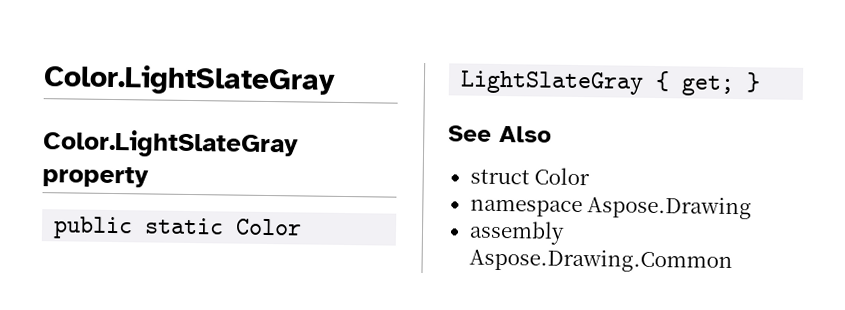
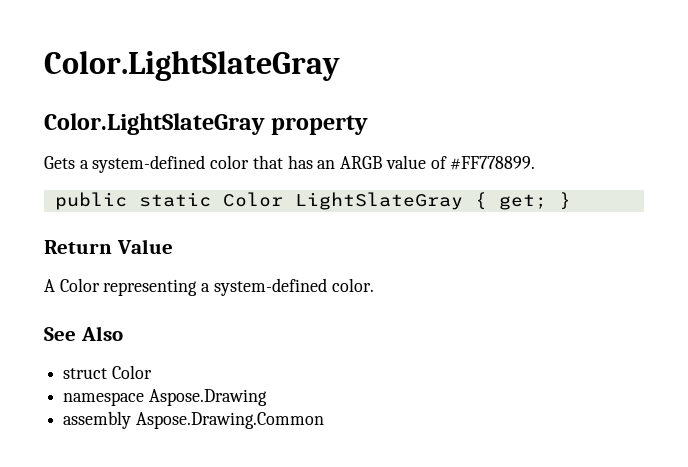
(149, 177) none -> [44,155,536,173] // Gets a system-defined color that has an ARGB value of #FF778899.
(762, 82) none -> [44,239,173,254] [44,278,374,296] // Return Value // A Color representing a system-defined color.

